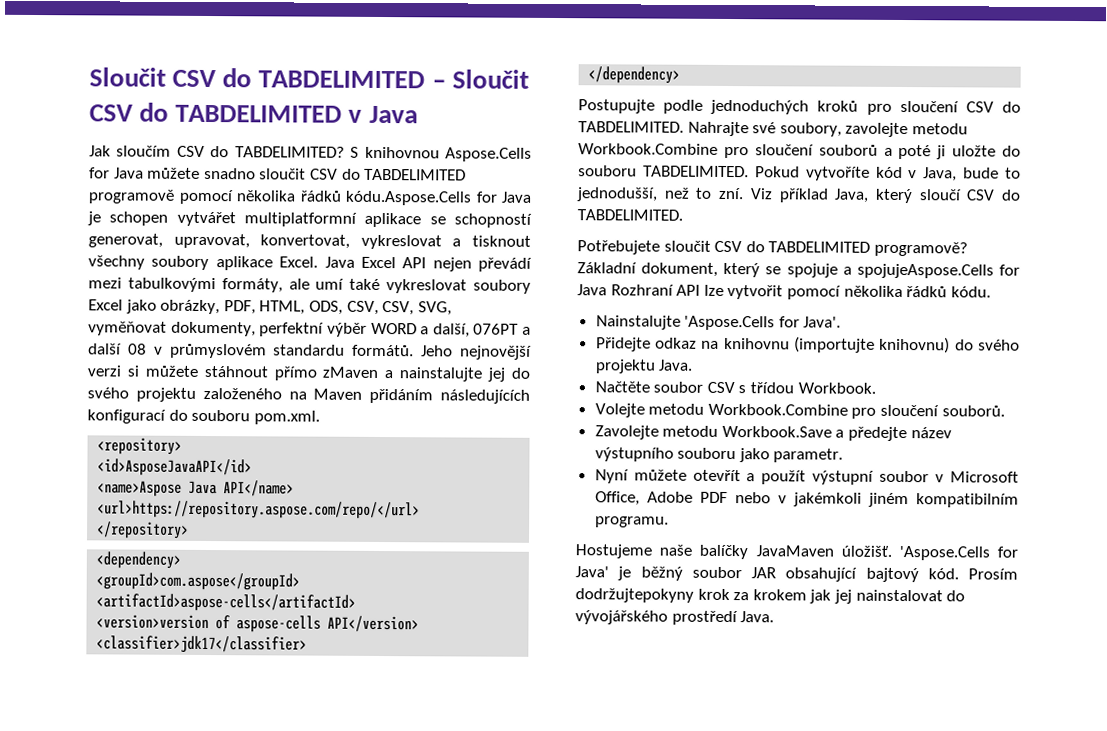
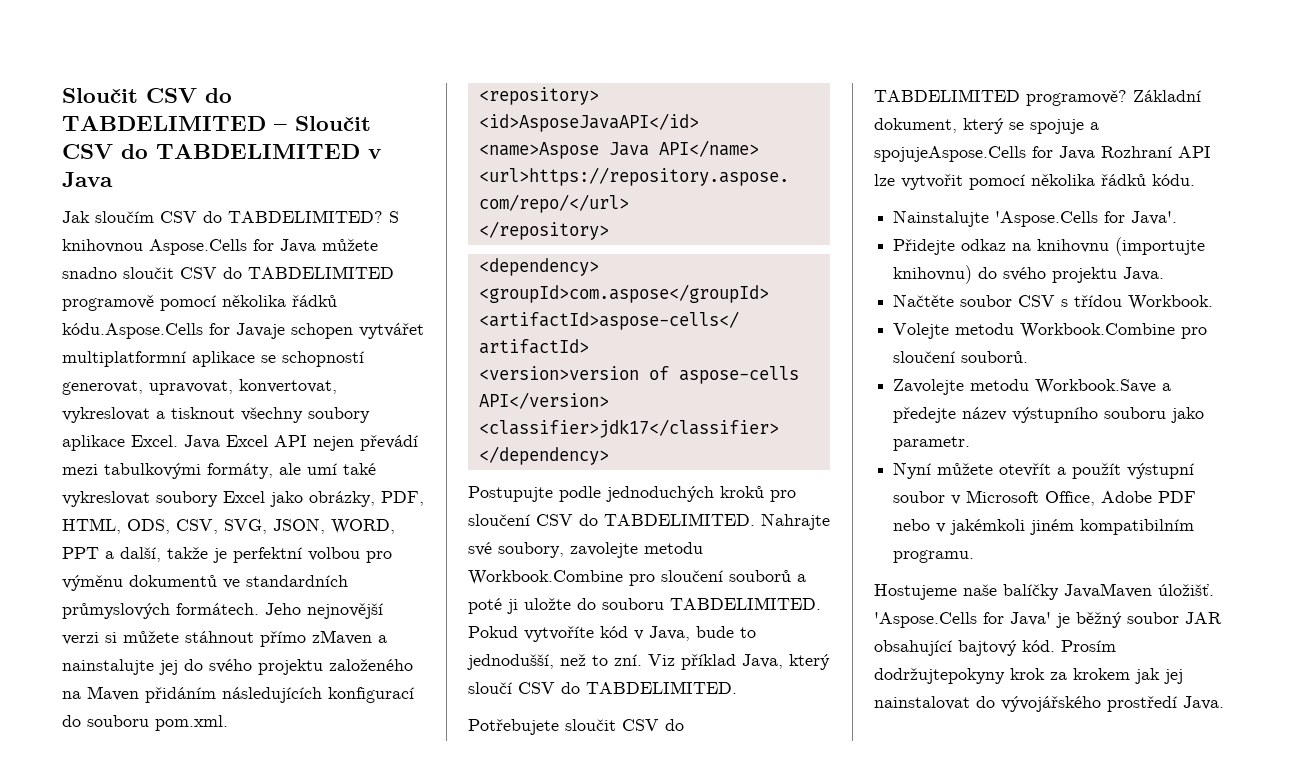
[501,191,531,203] [87,211,101,226] Java je -> [236,323,285,339] Javaje
[382,301,452,316] [88,321,531,338] [88,343,415,359] CSV, SVG, vyměňovat dokumenty, perfektní výběr WORD a další, 076PT a další 08 v průmyslovém standardu formátů. -> [224,518,395,534] [62,547,392,563] [62,575,348,591] [62,603,259,619] SVG, JSON, WORD, PPT a další, takže je perfektní volbou pro výměnu dokumentů ve standardních průmyslových formátech.

